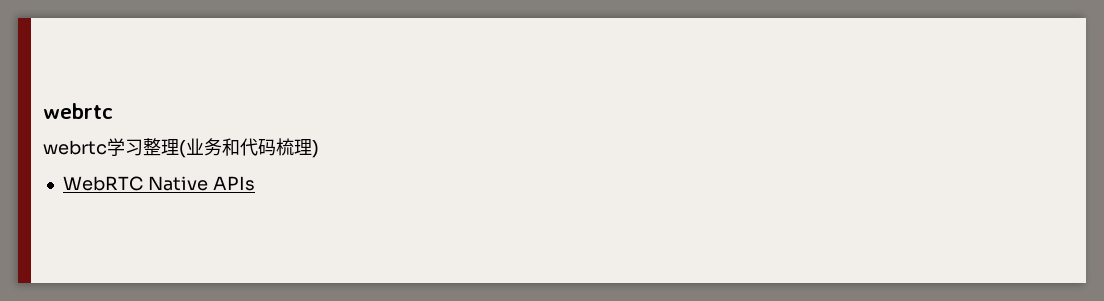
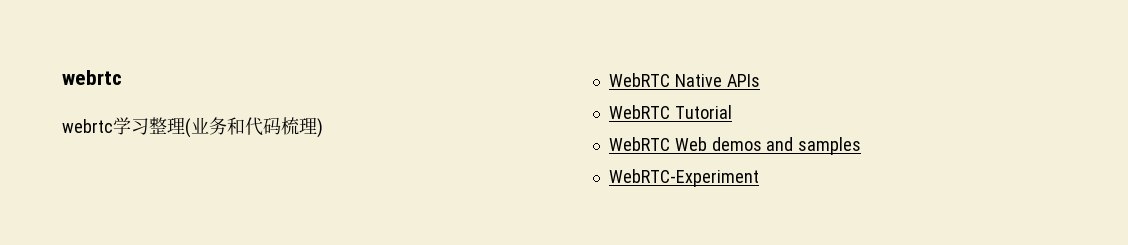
(255, 183) none -> [608,105,732,119] [608,137,862,155] [608,169,759,187] // WebRTC Tutorial // WebRTC Web demos and samples // WebRTC-Experiment

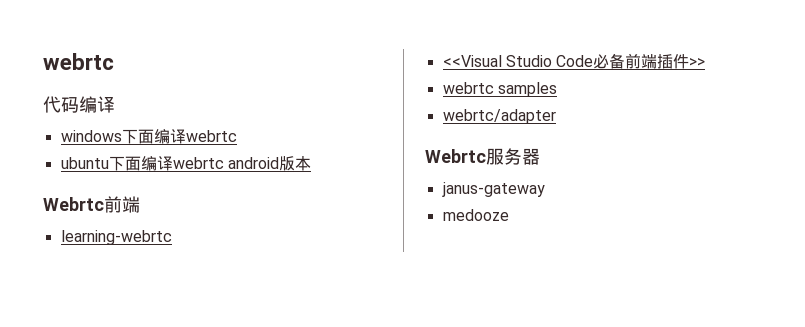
[62,70,122,85] [62,117,323,138] [608,73,760,87] [608,105,732,119] [608,137,862,155] [608,169,759,187] webrtc // webrtc学习整理(业务和代码梳理) // WebRTC Native APIs // WebRTC Tutorial // WebRTC Web demos and samples // WebRTC-Experiment -> [43,53,114,70] [43,96,115,113] [60,129,237,144] [60,156,311,171] [43,196,140,213] [60,230,172,245] [442,53,706,69] [442,82,557,97] [442,109,556,124] [425,148,540,165] [441,182,545,197] [442,209,509,221] webrtc // 代码编译 // windows下面编译webrtc // ubuntu下面编译webrtc android版本 // Webrtc前端 // learning-webrtc // <<Visual Studio Code必备前端插件>> // webrtc samples // webrtc/adapter // Webrtc服务器 // janus-gateway // medooze

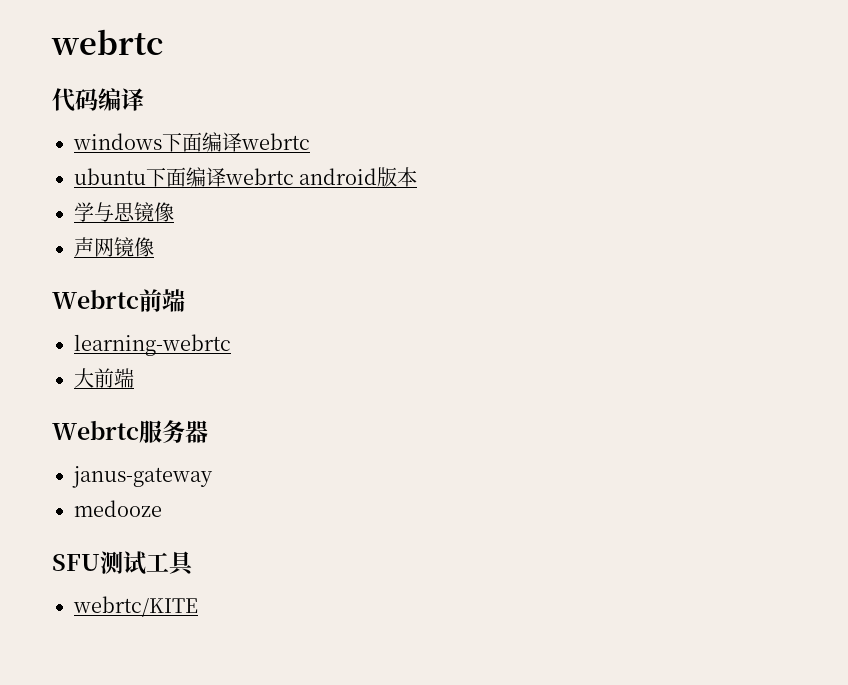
(311, 163) none -> [74,202,174,222] [74,237,154,257] // 学与思镜像 // 声网镜像
[442,53,706,69] [442,82,557,97] [442,109,556,124] <<Visual Studio Code必备前端插件>> // webrtc samples // webrtc/adapter -> [74,368,134,388] 大前端
(509, 215) none -> [52,551,195,576] [73,596,198,617] // SFU测试工具 // webrtc/KITE

